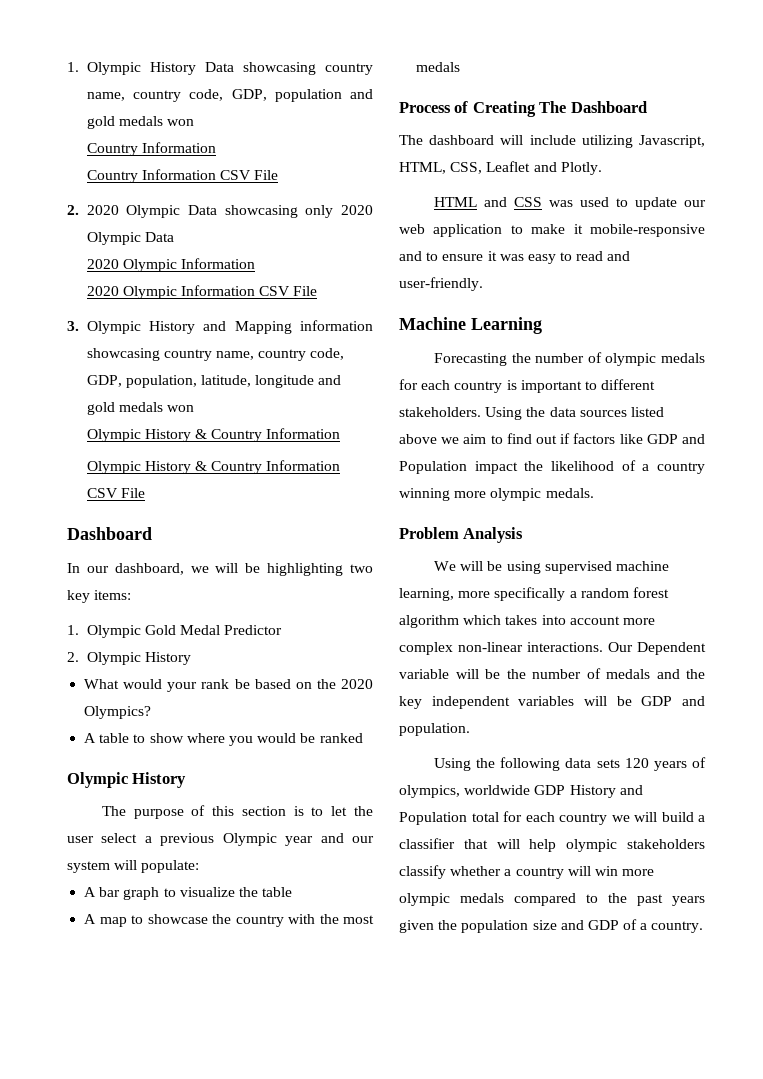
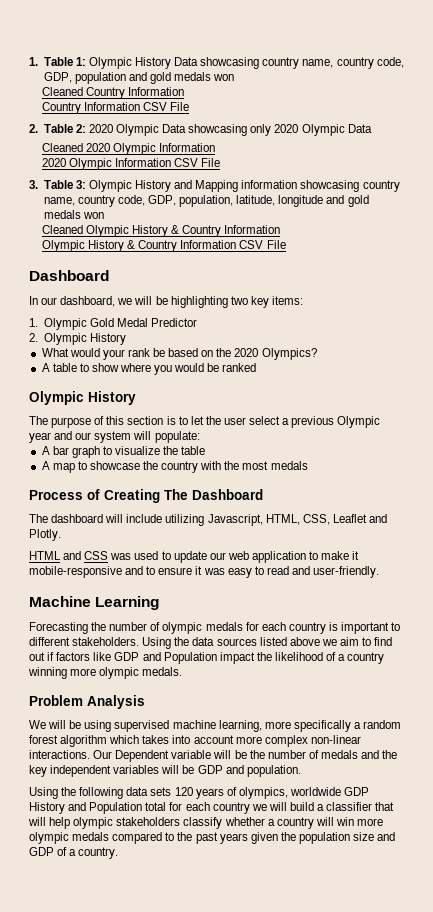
[67,62,79,72] 1. -> [29,57,86,66] 1. Table 1:
(195, 122) none -> [41,87,83,96] Cleaned
(79, 210) none -> [43,124,86,133] Table 2:
(174, 237) none -> [41,143,83,152] Cleaned
(79, 326) none -> [43,180,86,189] Table 3:
(195, 408) none -> [41,225,83,234] Cleaned

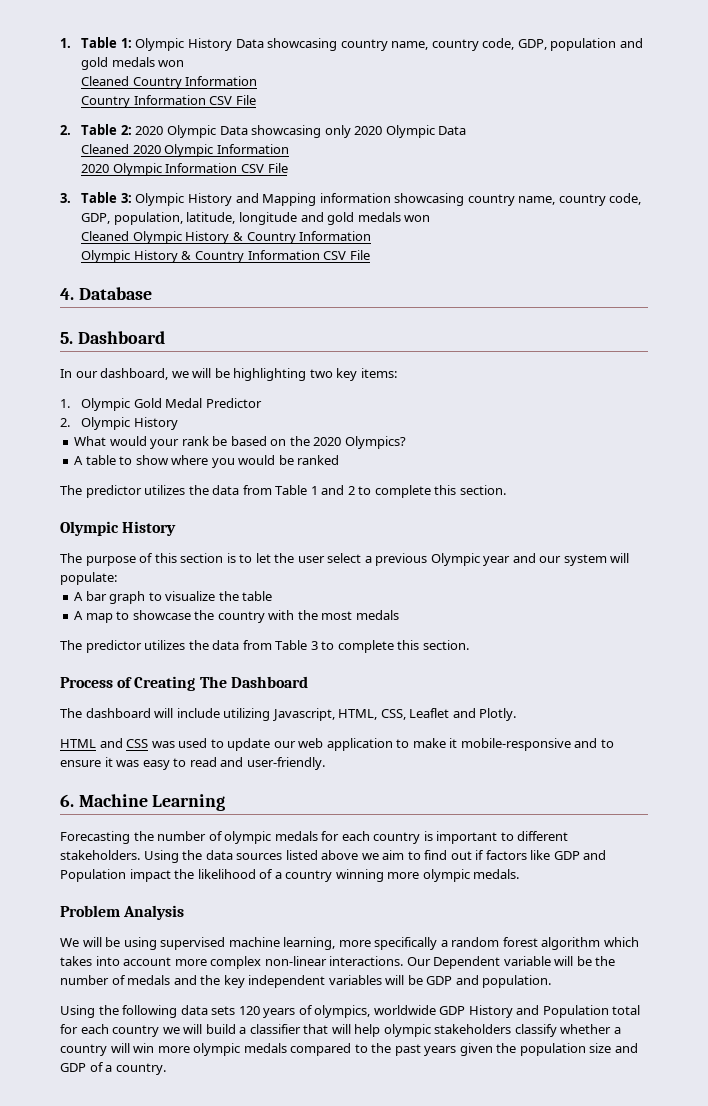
(286, 244) none -> [60,287,152,300] [60,332,73,344] 4. Database // 5.
(257, 367) none -> [60,485,506,498] // The predictor utilizes the data from Table 1 and 2 to complete this section.
(308, 465) none -> [60,640,469,653] // The predictor utilizes the data from Table 3 to complete this section.
(380, 572) none -> [60,794,74,807] 6.

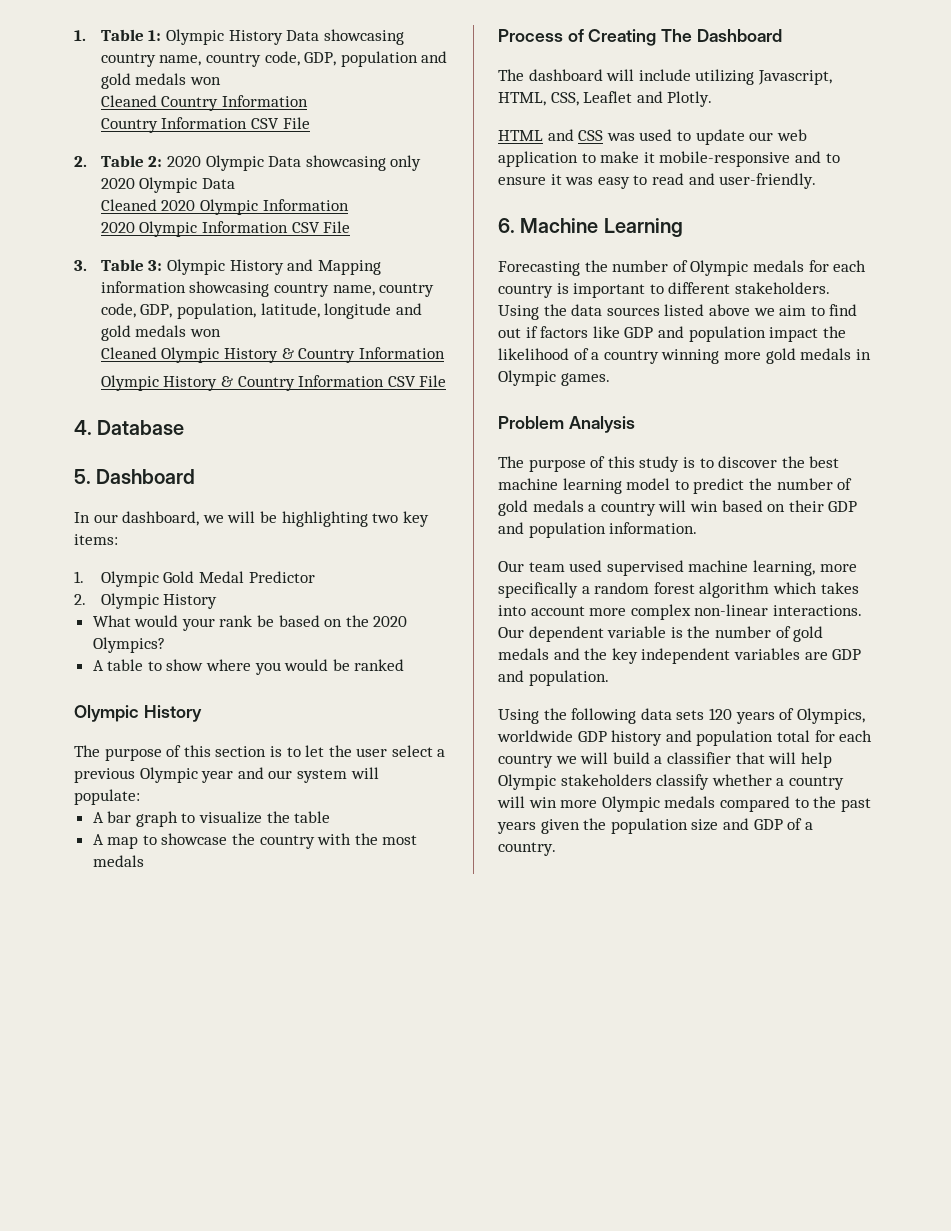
[60,485,506,498] // The predictor utilizes the data from Table 1 and 2 to complete this section. -> (405, 665) none
[60,640,469,653] // The predictor utilizes the data from Table 3 to complete this section. -> (144, 861) none
[224,831,272,844] olympic -> [690,260,749,276] Olympic
[60,869,126,882] Population -> [688,326,766,342] population
[422,869,520,882] [60,905,185,920] [60,937,157,950] olympic medals. // Problem Analysis // We will be using -> [765,348,871,364] [498,370,610,386] [498,416,635,433] [498,456,840,472] [498,478,853,494] [498,500,858,516] [498,522,698,538] [498,560,603,572] gold medals in Olympic games. // Problem Analysis // The purpose of this study is to discover the best machine learning model to predict the number of gold medals a country will win based on their GDP and population information. // Our team used
[433,956,616,969] [60,975,126,985] Dependent variable will be the number of -> [528,626,824,642] dependent variable is the number of gold
[385,975,423,985] will be -> [804,652,828,660] are
[314,1005,371,1018] olympics, -> [796,708,865,724] Olympics,
[468,1005,609,1018] History and Population -> [611,730,774,746] history and population
[383,1024,431,1037] olympic -> [498,774,556,790] Olympic
[193,1043,241,1056] olympic -> [601,796,660,812] Olympic

